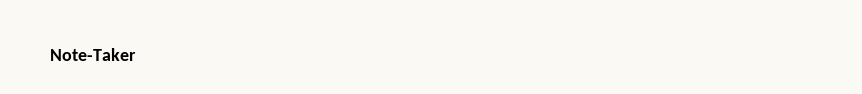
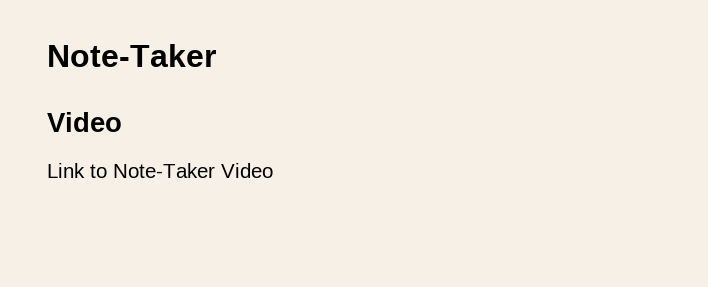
[50,48,136,61] Note-Taker -> [47,44,216,67] [47,112,122,132] [47,163,273,178] Note-Taker // Video // Link to Note-Taker Video

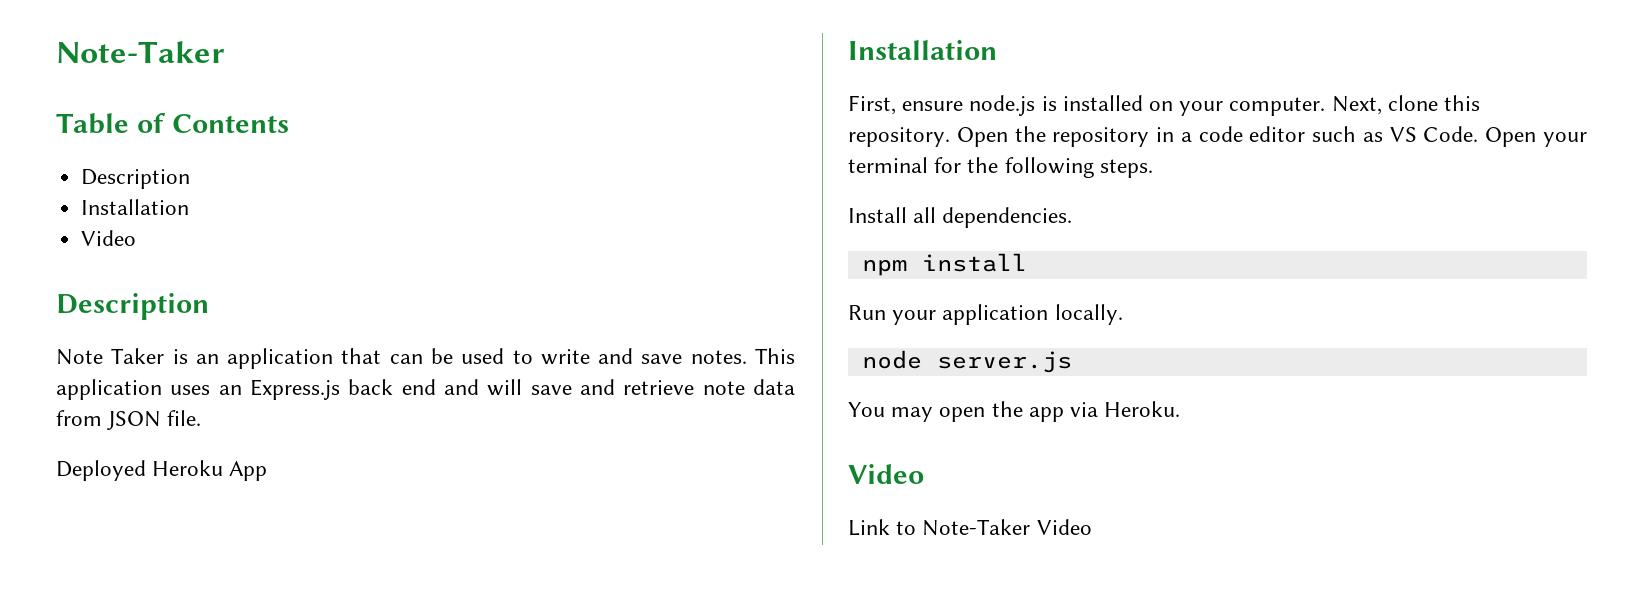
[47,44,216,67] Note-Taker -> [56,41,225,63] [56,113,289,134] [81,169,191,189] [81,199,190,215] [81,230,137,246] [56,293,209,320] [56,348,796,369] [56,379,795,400] [56,410,202,430] [56,460,268,481] [848,40,997,60] [848,95,1481,116] [848,126,1587,147] [848,157,1153,178] [848,207,1073,228] [861,253,1027,276] [848,304,1123,325] [861,350,1072,373] [848,401,1181,422] Note-Taker // Table of Contents // Description // Installation // Video // Description // Note Taker is an application that can be used to write and save notes. This application uses an Express.js back end and will save and retrieve note data from JSON file. // Deployed Heroku App // Installation // First, ensure node.js is installed on your computer. Next, clone this repository. Open the repository in a code editor such as VS Code. Open your terminal for the following steps. // Install all dependencies. // npm install // Run your application locally. // node server.js // You may open the app via Heroku.

